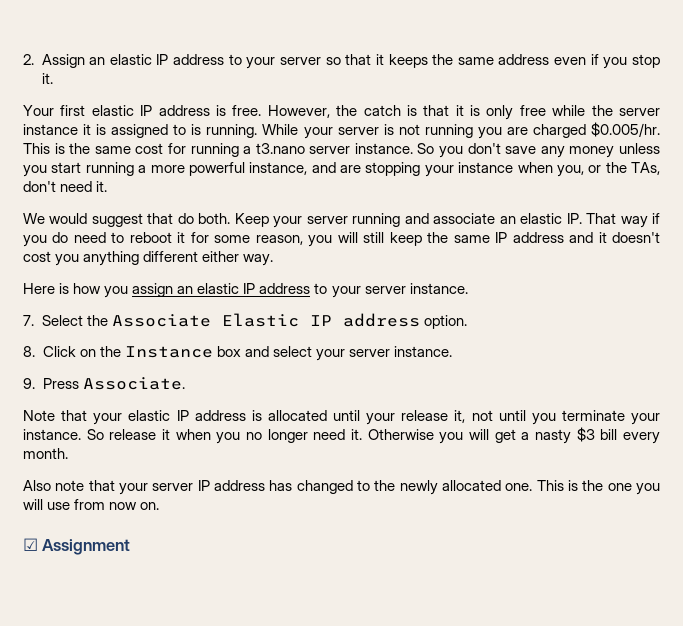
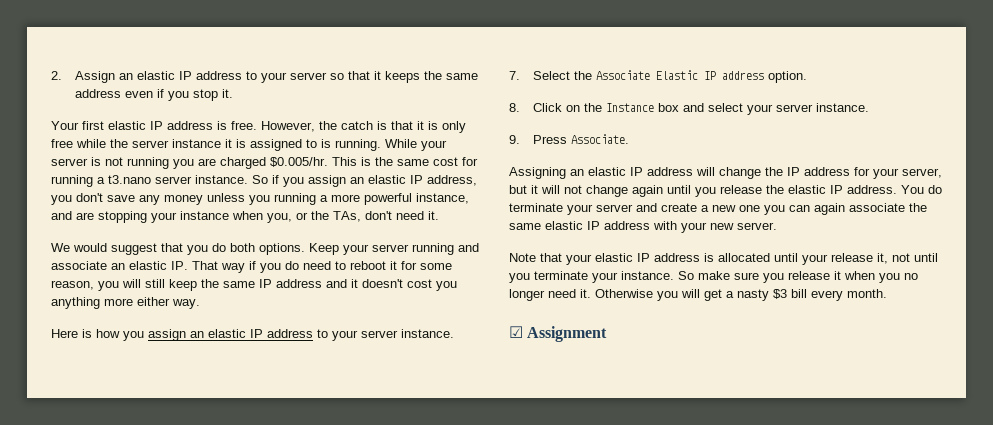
(435, 148) none -> [272,175,477,187] if you assign an elastic IP address,
[51,162,82,173] start -> (270, 200) none
[177,213,231,224] do both. -> [187,243,305,255] you do both options.
[143,251,199,262] different -> [104,298,133,306] more
(185, 383) none -> [509,167,942,179] [509,185,942,197] [509,203,927,215] [509,221,777,233] // Assigning an elastic IP address will change the IP address for your server, but it will not change again until you release the elastic IP address. You do terminate your server and create a new one you can again associate the same elastic IP address with your new server.
(104, 434) none -> [698,271,784,283] make sure you
[23,480,661,495] [23,499,160,510] // Also note that your server IP address has changed to the newly allocated one. This is the one you will use from now on. -> (887, 293) none

